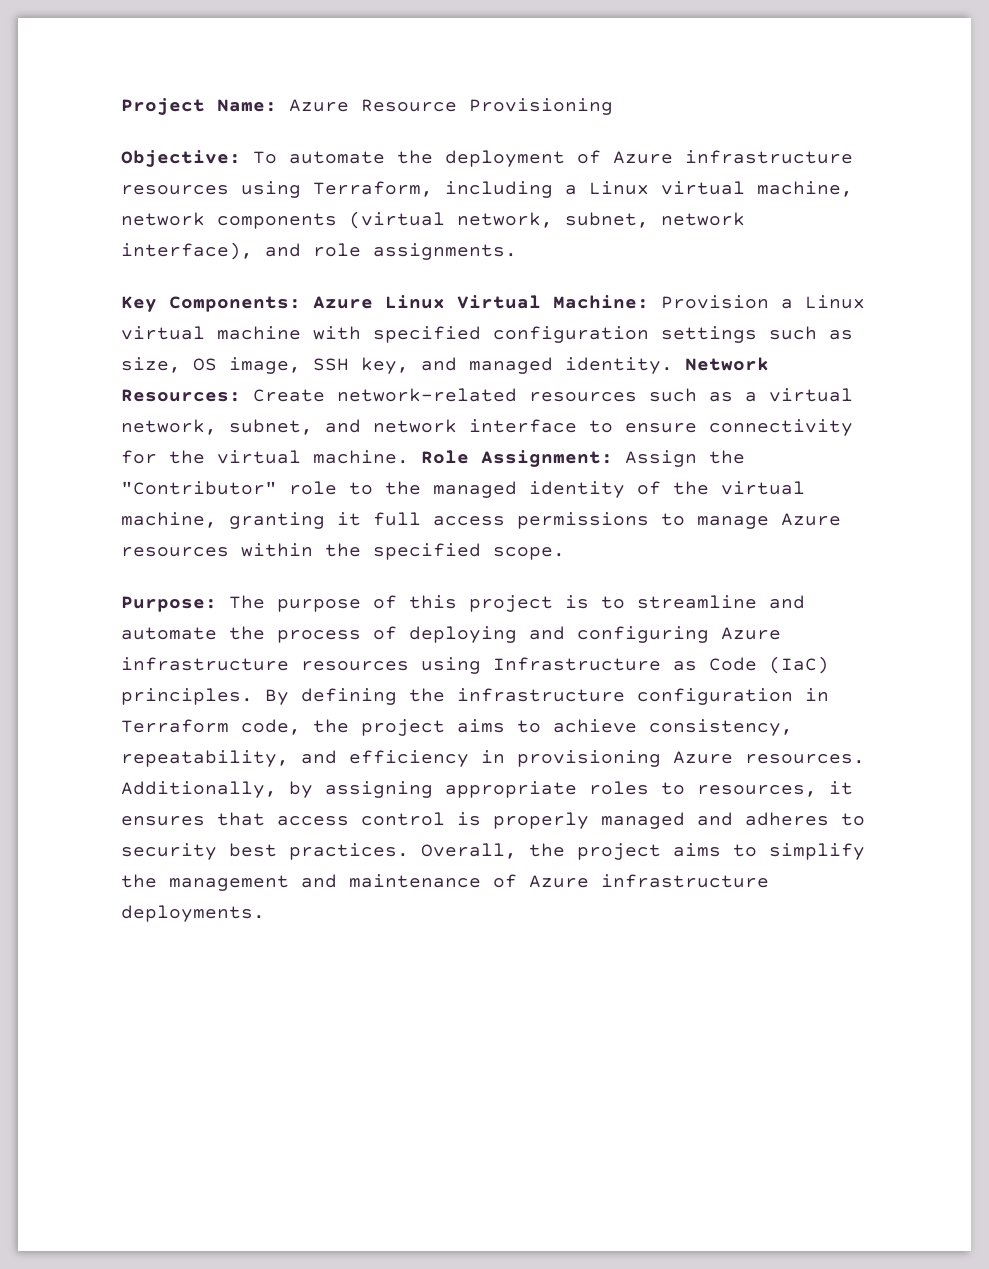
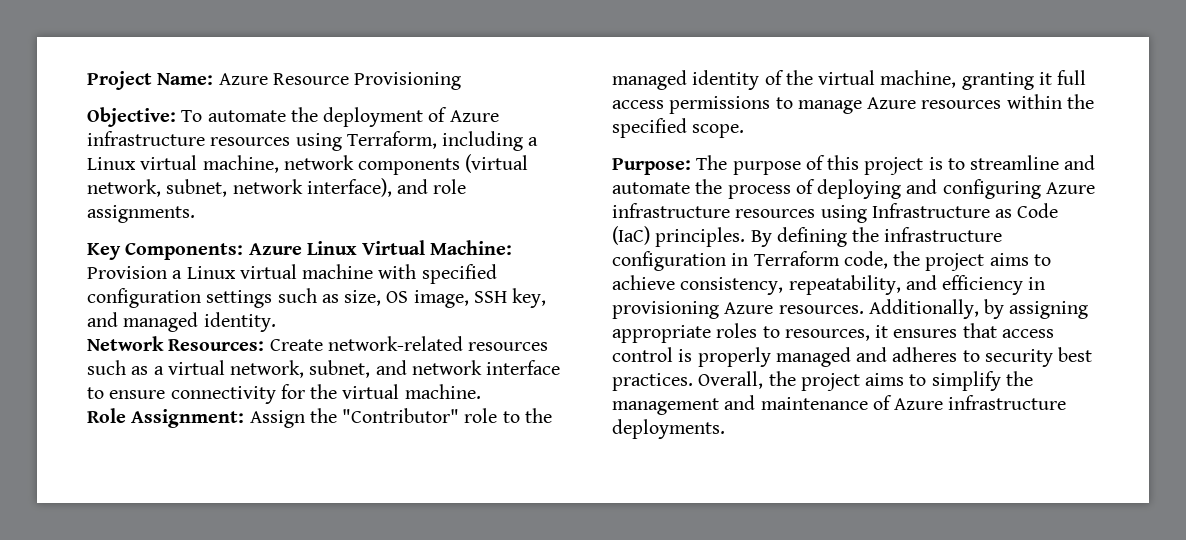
(673, 365) none -> (276, 322) //
(409, 457) none -> (481, 391) //

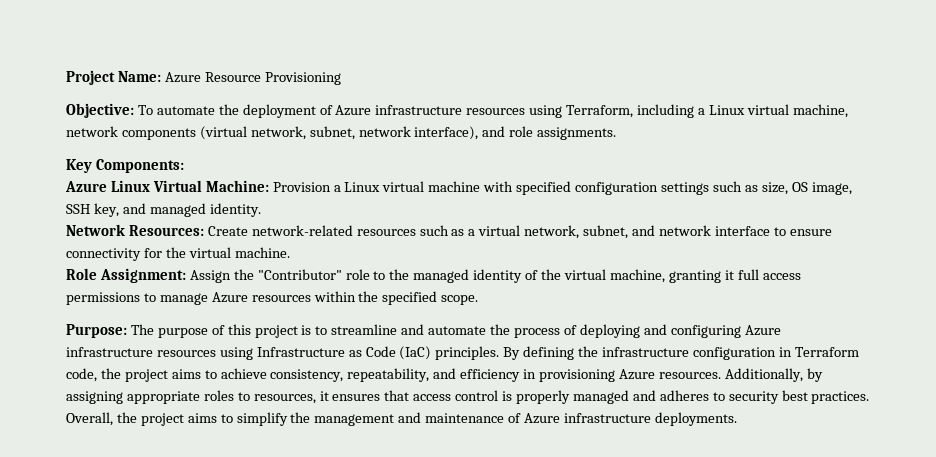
(244, 251) none -> (184, 166) //

